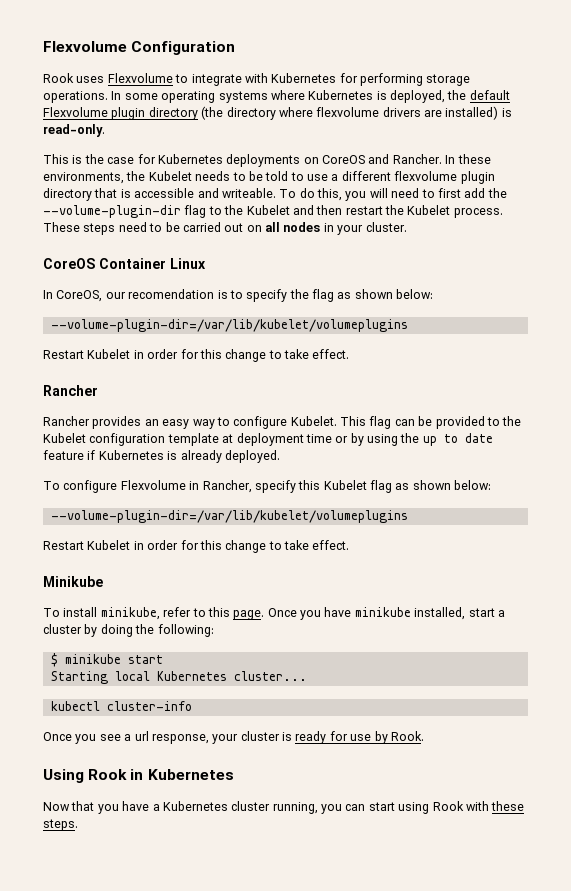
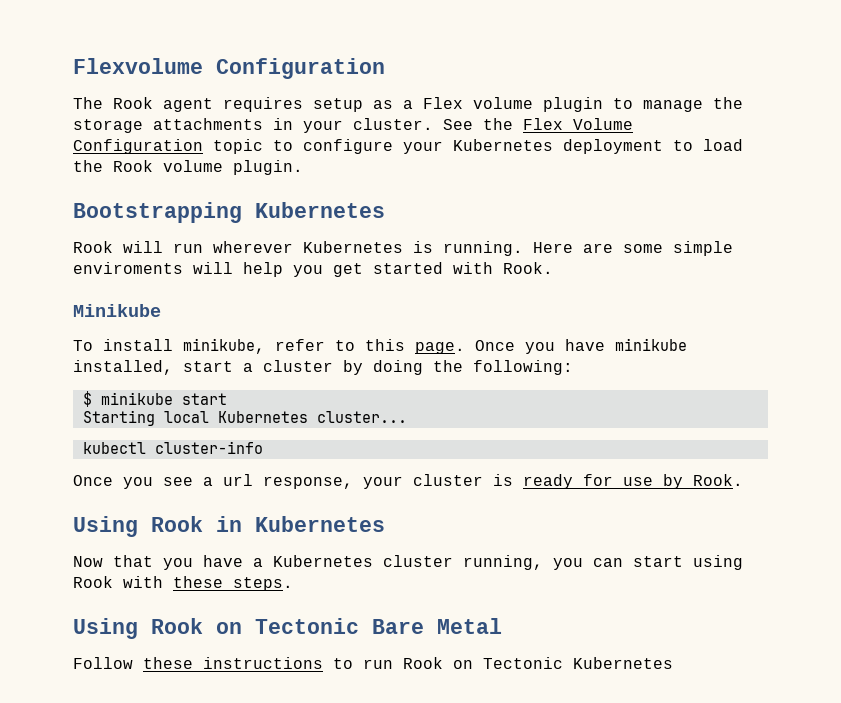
[43,73,471,86] [43,90,510,103] [43,106,512,120] [43,124,105,137] [43,154,491,167] [43,171,495,184] [43,188,507,201] [43,205,503,218] [43,222,407,235] [43,258,206,269] [43,289,434,302] [50,319,408,332] [43,349,350,362] [43,385,98,396] [43,416,522,429] [43,433,493,446] [43,450,280,463] [43,480,492,493] [50,510,408,523] [43,540,350,553] Rook uses Flexvolume to integrate with Kubernetes for performing storage operations. In some operating systems where Kubernetes is deployed, the default Flexvolume plugin directory (the directory where flexvolume drivers are installed) is read-only. // This is the case for Kubernetes deployments on CoreOS and Rancher. In these environments, the Kubelet needs to be told to use a different flexvolume plugin directory that is accessible and writeable. To do this, you will need to first add the --volume-plugin-dir flag to the Kubelet and then restart the Kubelet process. These steps need to be carried out on all nodes in your cluster. // CoreOS Container Linux // In CoreOS, our recomendation is to specify the flag as shown below: // --volume-plugin-dir=/var/lib/kubelet/volumeplugins // Restart Kubelet in order for this change to take effect. // Rancher // Rancher provides an easy way to configure Kubelet. This flag can be provided to the Kubelet configuration template at deployment time or by using the up to date feature if Kubernetes is already deployed. // To configure Flexvolume in Rancher, specify this Kubelet flag as shown below: // --volume-plugin-dir=/var/lib/kubelet/volumeplugins // Restart Kubelet in order for this change to take effect. -> [73,97,743,112] [73,118,633,133] [73,139,743,154] [73,160,303,175] [73,202,385,223] [73,241,733,256] [73,262,553,277] The Rook agent requires setup as a Flex volume plugin to manage the storage attachments in your cluster. See the Flex Volume Configuration topic to configure your Kubernetes deployment to load the Rook volume plugin. // Bootstrapping Kubernetes // Rook will run wherever Kubernetes is running. Here are some simple enviroments will help you get started with Rook.
(78, 825) none -> [73,618,502,639] [73,657,673,669] // Using Rook on Tectonic Bare Metal // Follow these instructions to run Rook on Tectonic Kubernetes

